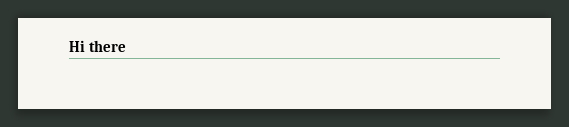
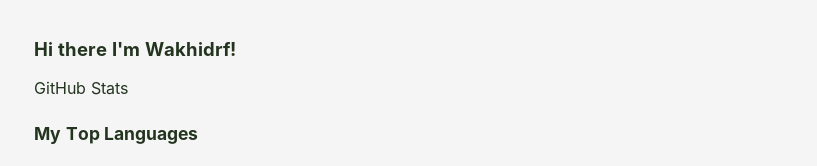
(126, 46) none -> [111,42,236,56] [34,81,128,95] [34,127,199,144] I'm Wakhidrf! // GitHub Stats // My Top Languages

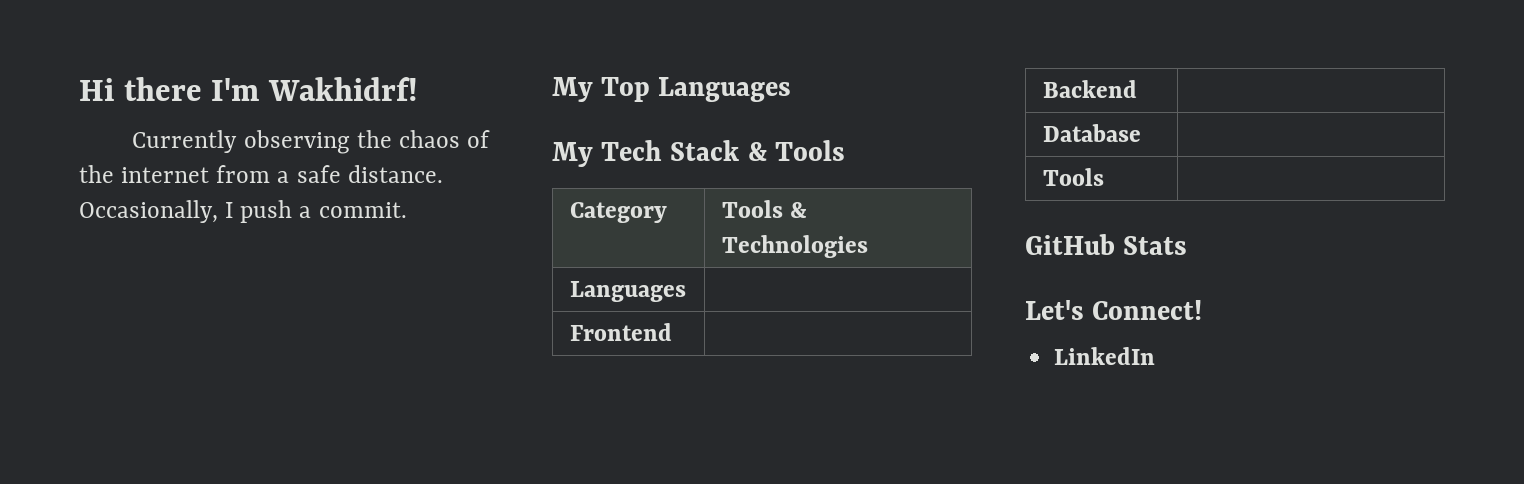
[34,81,128,95] [34,127,199,144] GitHub Stats // My Top Languages -> [132,130,490,154] [79,165,443,183] [79,200,407,223] [552,77,792,102] [552,140,845,167] [569,202,667,223] [721,200,807,218] [721,235,868,258] [569,281,686,302] [569,323,672,341] [1042,80,1137,98] [1042,124,1141,142] [1042,168,1104,186] [1025,234,1188,255] [1025,300,1203,320] [1054,347,1156,365] Currently observing the chaos of the internet from a safe distance. Occasionally, I push a commit. // My Top Languages // My Tech Stack & Tools // Category | Tools & Technologies // Languages | // Frontend | // Backend | // Database | // Tools | // GitHub Stats // Let's Connect! // LinkedIn

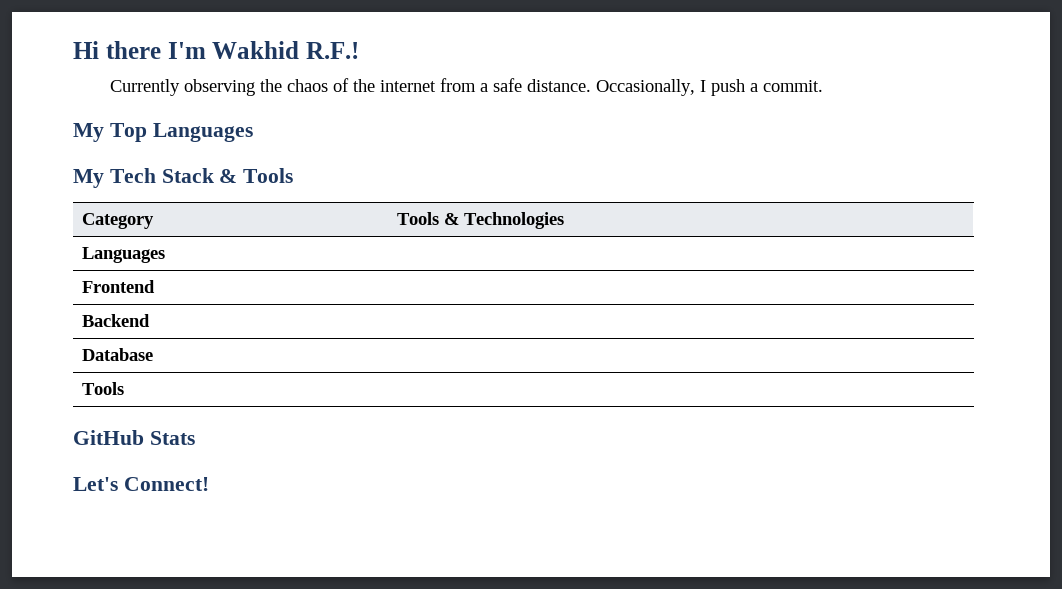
[267,77,418,101] Wakhidrf! -> [212,41,359,59] Wakhid R.F.!
[1054,347,1156,365] // LinkedIn -> (209, 484) none

